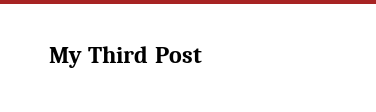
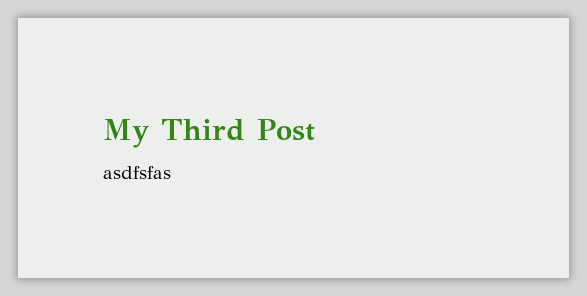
(202, 55) none -> [103,166,171,179] // asdfsfas

